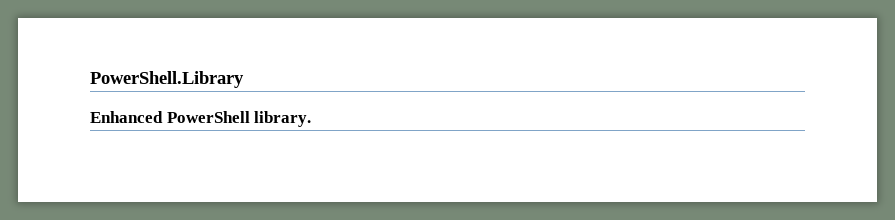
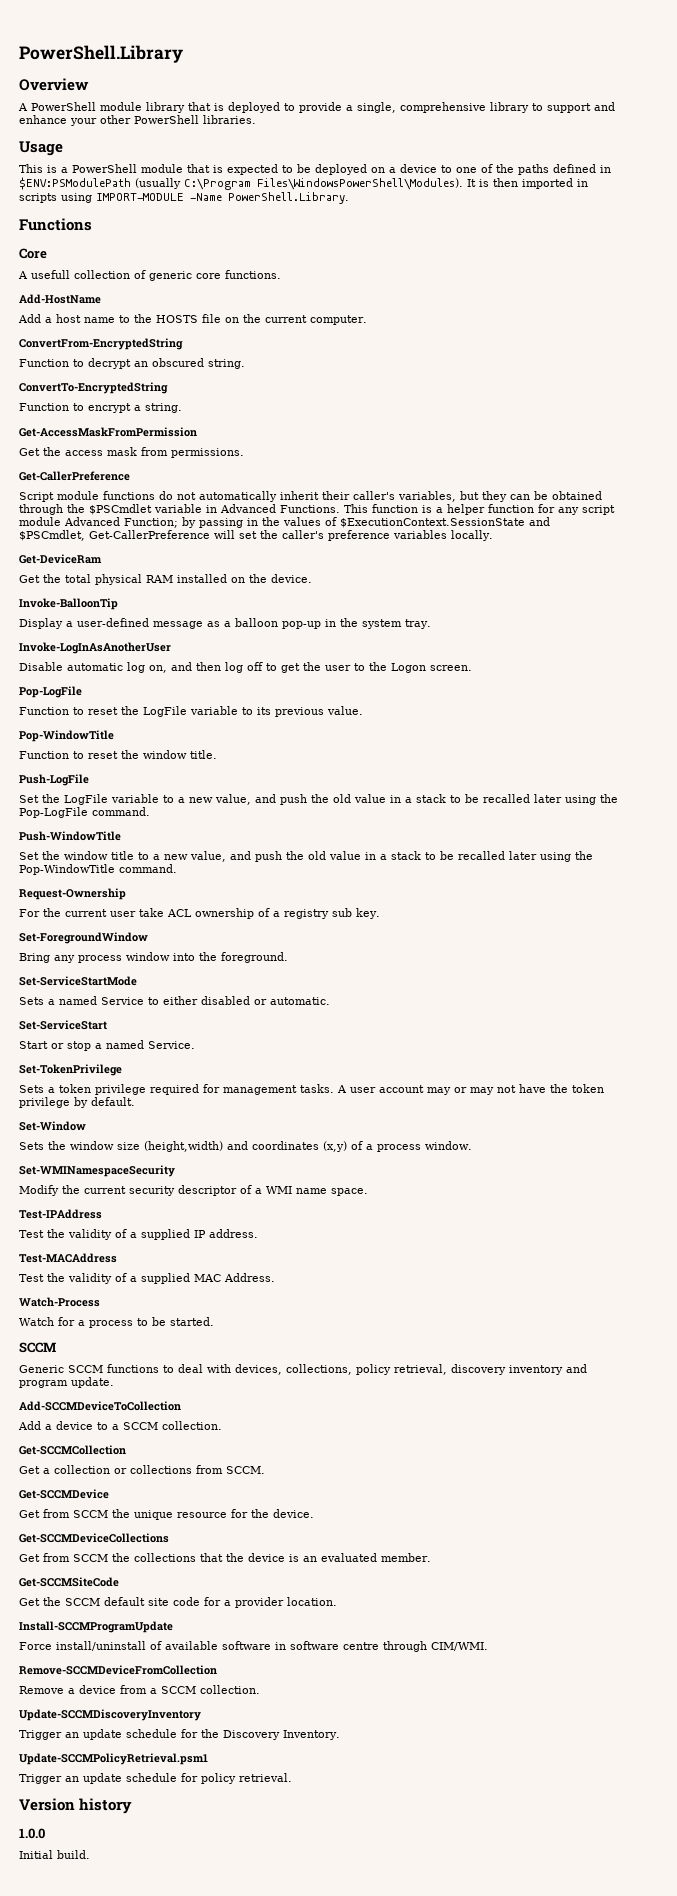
[90,111,312,127] Enhanced PowerShell library. -> [19,78,89,91] [18,102,615,113] [19,115,256,126] [19,141,63,156] [19,164,611,175] [19,177,588,190] [19,192,349,204] [19,218,92,231] [19,248,47,259] [18,270,281,281] [19,294,101,304] [18,314,367,325] [19,338,183,350] [19,358,245,369] [19,382,168,394] [19,403,182,413] [19,427,197,437] [19,447,244,458] [19,471,130,481] [19,491,602,502] [19,504,615,515] [19,517,550,528] [19,530,493,541] [19,554,102,564] [19,574,312,585] [19,598,118,610] [19,618,431,629] [19,642,171,654] [19,662,472,673] [19,686,82,698] [19,706,363,717] [19,730,114,742] [19,750,217,759] [19,774,89,786] [19,794,618,805] [19,807,150,818] [19,831,121,841] [19,851,593,862] [19,864,177,875] [19,888,126,900] [19,908,380,919] [19,932,148,944] [19,952,288,963] [19,976,137,986] [19,996,330,1005] [19,1020,107,1030] [19,1040,195,1051] [19,1064,122,1076] [19,1084,604,1095] [19,1097,135,1108] [19,1121,86,1131] [19,1141,472,1152] [19,1165,175,1177] [19,1185,368,1196] [19,1209,102,1219] [19,1229,258,1240] [19,1253,117,1263] [19,1273,275,1284] [19,1297,100,1307] [19,1317,214,1328] [19,1342,56,1353] [19,1364,587,1375] [19,1377,114,1388] [19,1401,181,1411] [18,1421,222,1430] [19,1445,126,1455] [19,1465,265,1474] [19,1489,109,1499] [19,1509,314,1520] [19,1533,169,1543] [19,1553,431,1562] [19,1577,119,1587] [19,1597,337,1608] [19,1621,173,1633] [19,1641,488,1652] [19,1665,217,1675] [19,1685,260,1694] [19,1709,201,1721] [19,1729,340,1740] [19,1753,208,1765] [19,1773,292,1784] [19,1798,133,1814] [19,1828,45,1839] [19,1850,90,1859] Overview // A PowerShell module library that is deployed to provide a single, comprehensive library to support and enhance your other PowerShell libraries. // Usage // This is a PowerShell module that is expected to be deployed on a device to one of the paths defined in $ENV:PSModulePath (usually C:\Program Files\WindowsPowerShell\Modules). It is then imported in scripts using IMPORT-MODULE -Name PowerShell.Library. // Functions // Core // A usefull collection of generic core functions. // Add-HostName // Add a host name to the HOSTS file on the current computer. // ConvertFrom-EncryptedString // Function to decrypt an obscured string. // ConvertTo-EncryptedString // Function to encrypt a string. // Get-AccessMaskFromPermission // Get the access mask from permissions. // Get-CallerPreference // Script module functions do not automatically inherit their caller's variables, but they can be obtained through the $PSCmdlet variable in Advanced Functions. This function is a helper function for any script module Advanced Function; by passing in the values of $ExecutionContext.SessionState and $PSCmdlet, Get-CallerPreference will set the caller's preference variables locally. // Get-DeviceRam // Get the total physical RAM installed on the device. // Invoke-BalloonTip // Display a user-defined message as a balloon pop-up in the system tray. // Invoke-LogInAsAnotherUser // Disable automatic log on, and then log off to get the user to the Logon screen. // Pop-LogFile // Function to reset the LogFile variable to its previous value. // Pop-WindowTitle // Function to reset the window title. // Push-LogFile // Set the LogFile variable to a new value, and push the old value in a stack to be recalled later using the Pop-LogFile command. // Push-WindowTitle // Set the window title to a new value, and push the old value in a stack to be recalled later using the Pop-WindowTitle command. // Request-Ownership // For the current user take ACL ownership of a registry sub key. // Set-ForegroundWindow // Bring any process window into the foreground. // Set-ServiceStartMode // Sets a named Service to either disabled or automatic. // Set-ServiceStart // Start or stop a named Service. // Set-TokenPrivilege // Sets a token privilege required for management tasks. A user account may or may not have the token privilege by default. // Set-Window // Sets the window size (height,width) and coordinates (x,y) of a process window. // Set-WMINamespaceSecurity // Modify the current security descriptor of a WMI name space. // Test-IPAddress // Test the validity of a supplied IP address. // Test-MACAddress // Test the validity of a supplied MAC Address. // Watch-Process // Watch for a process to be started. // SCCM // Generic SCCM functions to deal with devices, collections, policy retrieval, discovery inventory and program update. // Add-SCCMDeviceToCollection // Add a device to a SCCM collection. // Get-SCCMCollection // Get a collection or collections from SCCM. // Get-SCCMDevice // Get from SCCM the unique resource for the device. // Get-SCCMDeviceCollections // Get from SCCM the collections that the device is an evaluated member. // Get-SCCMSiteCode // Get the SCCM default site code for a provider location. // Install-SCCMProgramUpdate // Force install/uninstall of available software in software centre through CIM/WMI. // Remove-SCCMDeviceFromCollection // Remove a device from a SCCM collection. // Update-SCCMDiscoveryInventory // Trigger an update schedule for the Discovery Inventory. // Update-SCCMPolicyRetrieval.psm1 // Trigger an update schedule for policy retrieval. // Version history // 1.0.0 // Initial build.

